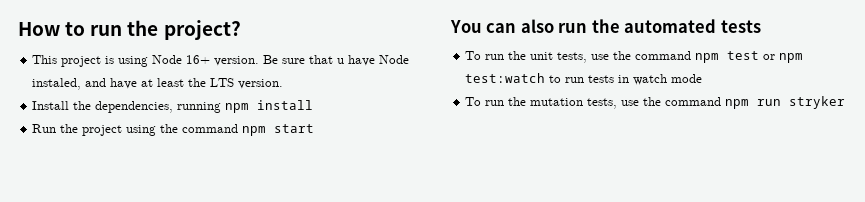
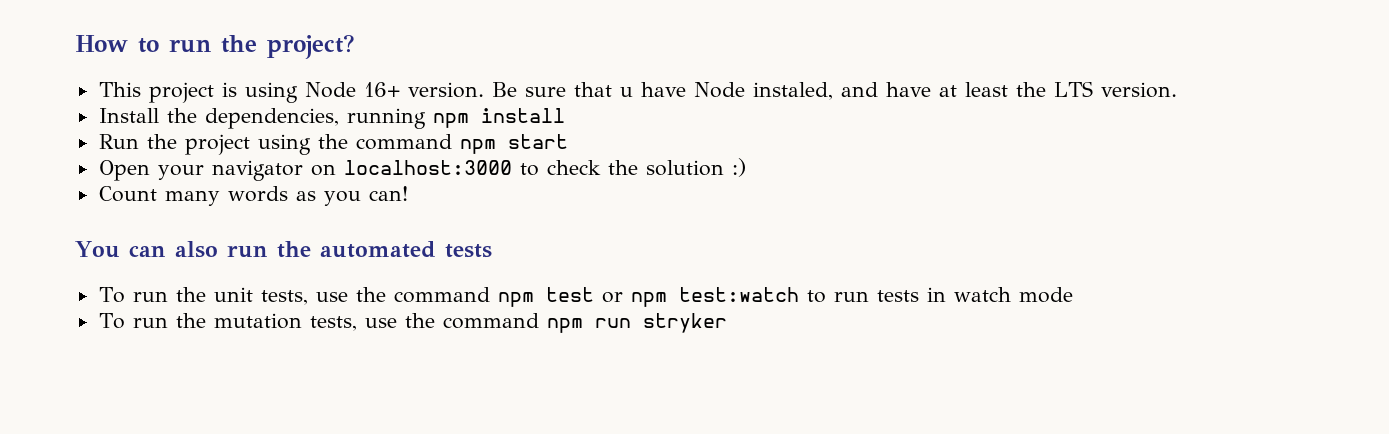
(315, 128) none -> [98,158,746,181] [98,186,408,206] // Open your navigator on localhost:3000 to check the solution :) // Count many words as you can!

